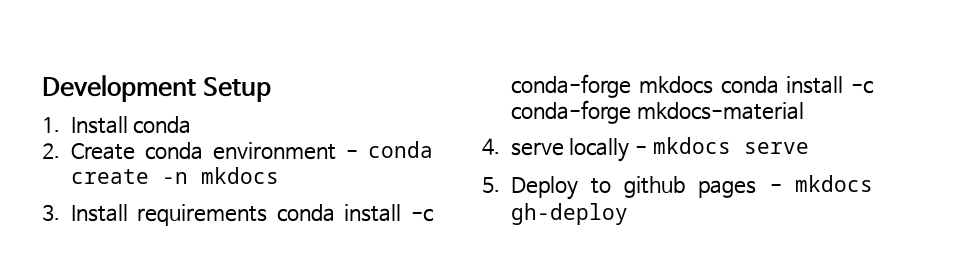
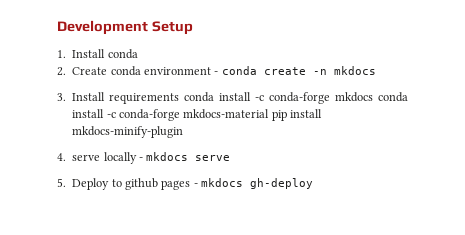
(805, 111) none -> [271,109,323,121] [72,126,184,138] pip install mkdocs-minify-plugin

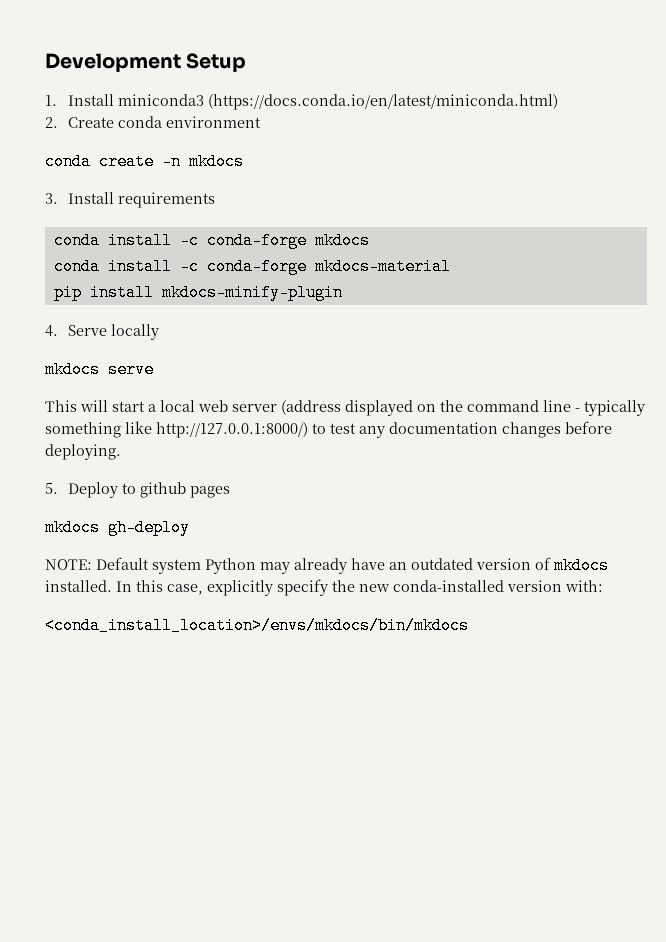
[107,49,138,59] conda -> [118,94,559,110] miniconda3 (https://docs.conda.io/en/latest/miniconda.html)
[214,71,219,75] - -> (262, 122) //
(180, 98) none -> (216, 200) //
(374, 97) none -> (370, 240) //
(270, 114) none -> (451, 266) //
[72,154,101,161] serve -> [68,325,108,336] Serve
[139,157,143,161] - -> (160, 332) //
(231, 158) none -> [45,400,645,416] [45,421,612,438] [45,444,121,460] // This will start a local web server (address displayed on the command line - typically something like http://127.0.0.1:8000/) to test any documentation changes before deploying.
[193,183,198,187] - -> (231, 492) //
(314, 183) none -> [45,557,609,574] [45,579,603,596] [45,617,469,634] // NOTE: Default system Python may already have an outdated version of mkdocs installed. In this case, explicitly specify the new conda-installed version with: // <conda_install_location>/envs/mkdocs/bin/mkdocs

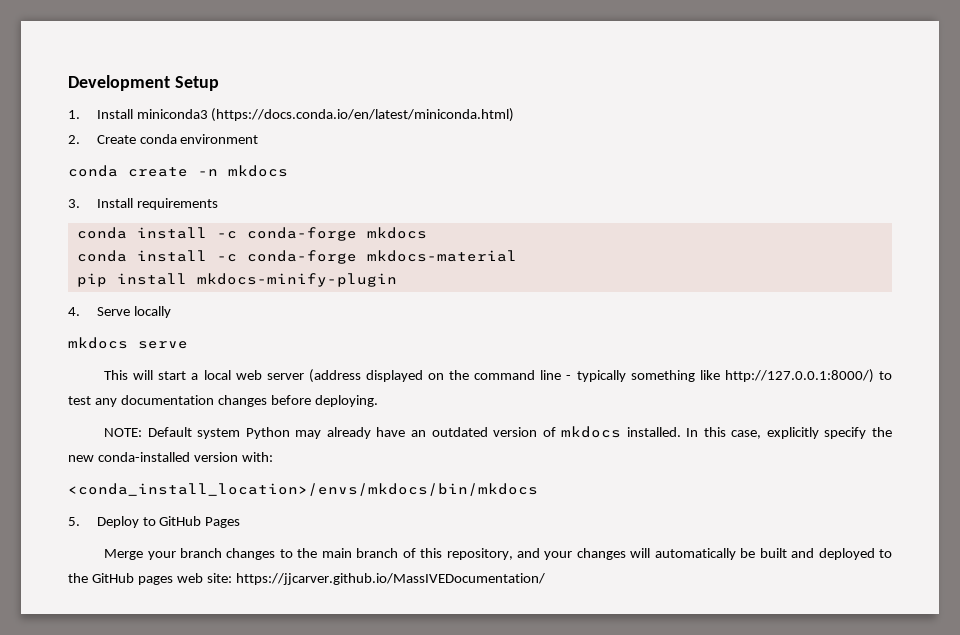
[45,482,231,498] [45,519,190,536] // 5. Deploy to github pages // mkdocs gh-deploy -> (378, 401) none
(469, 625) none -> [68,516,241,528] [104,548,893,560] [68,573,545,585] // 5. Deploy to GitHub Pages // Merge your branch changes to the main branch of this repository, and your changes will automatically be built and deployed to the GitHub pages web site: https://jjcarver.github.io/MassIVEDocumentation/

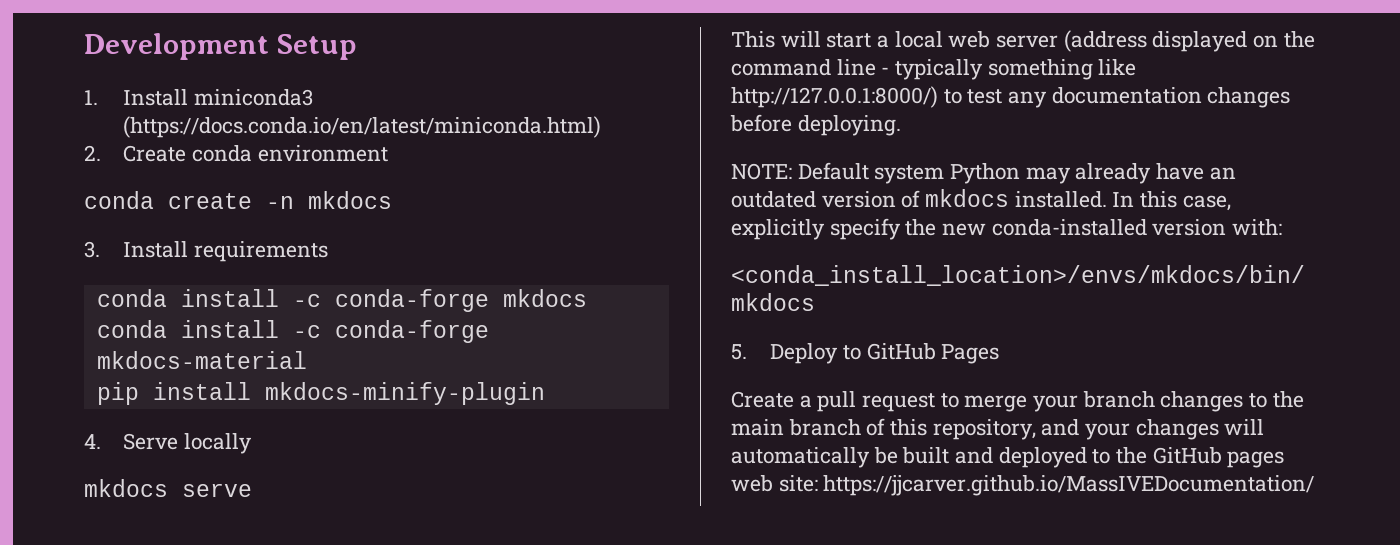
[104,549,144,560] Merge -> [731,391,1028,412] Create a pull request to merge

